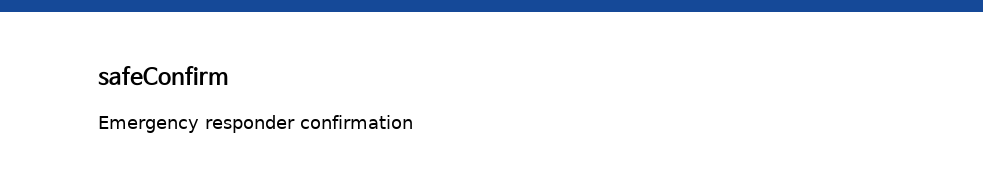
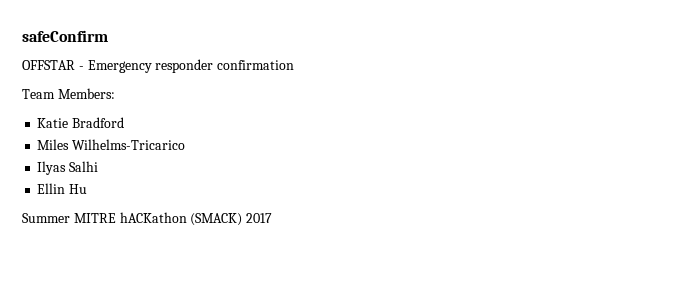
(229, 76) none -> [22,60,84,70] OFFSTAR -
(413, 122) none -> [22,88,115,99] [37,117,125,128] [37,139,186,150] [37,161,99,175] [37,183,88,194] [22,212,273,226] // Team Members: // Katie Bradford // Miles Wilhelms-Tricarico // Ilyas Salhi // Ellin Hu // Summer MITRE hACKathon (SMACK) 2017

